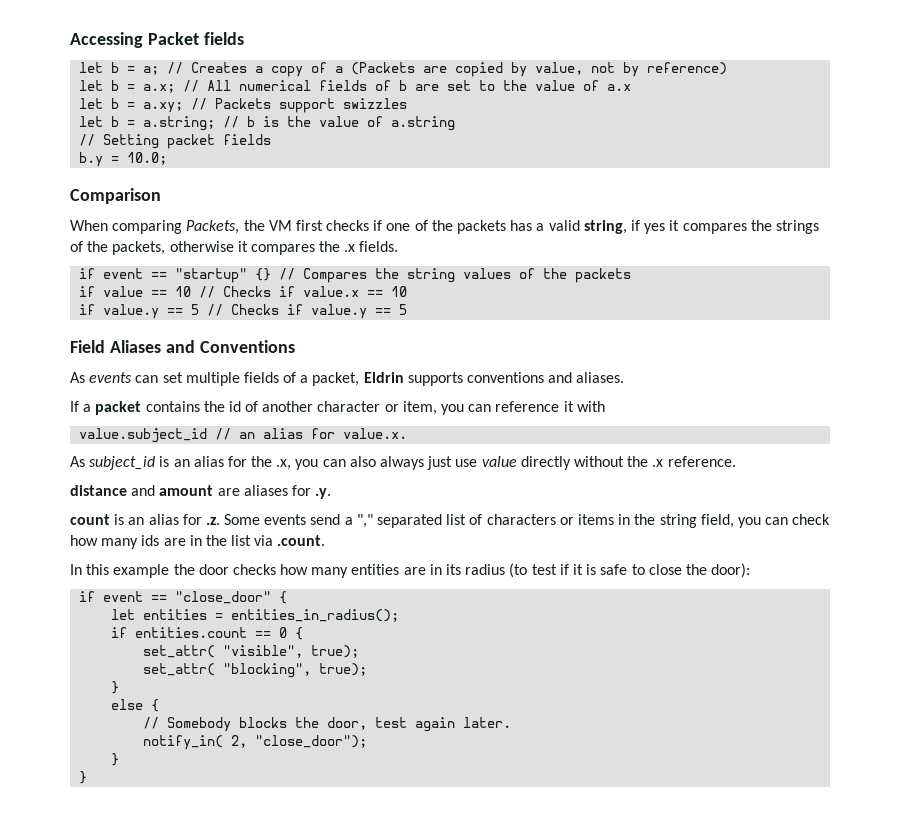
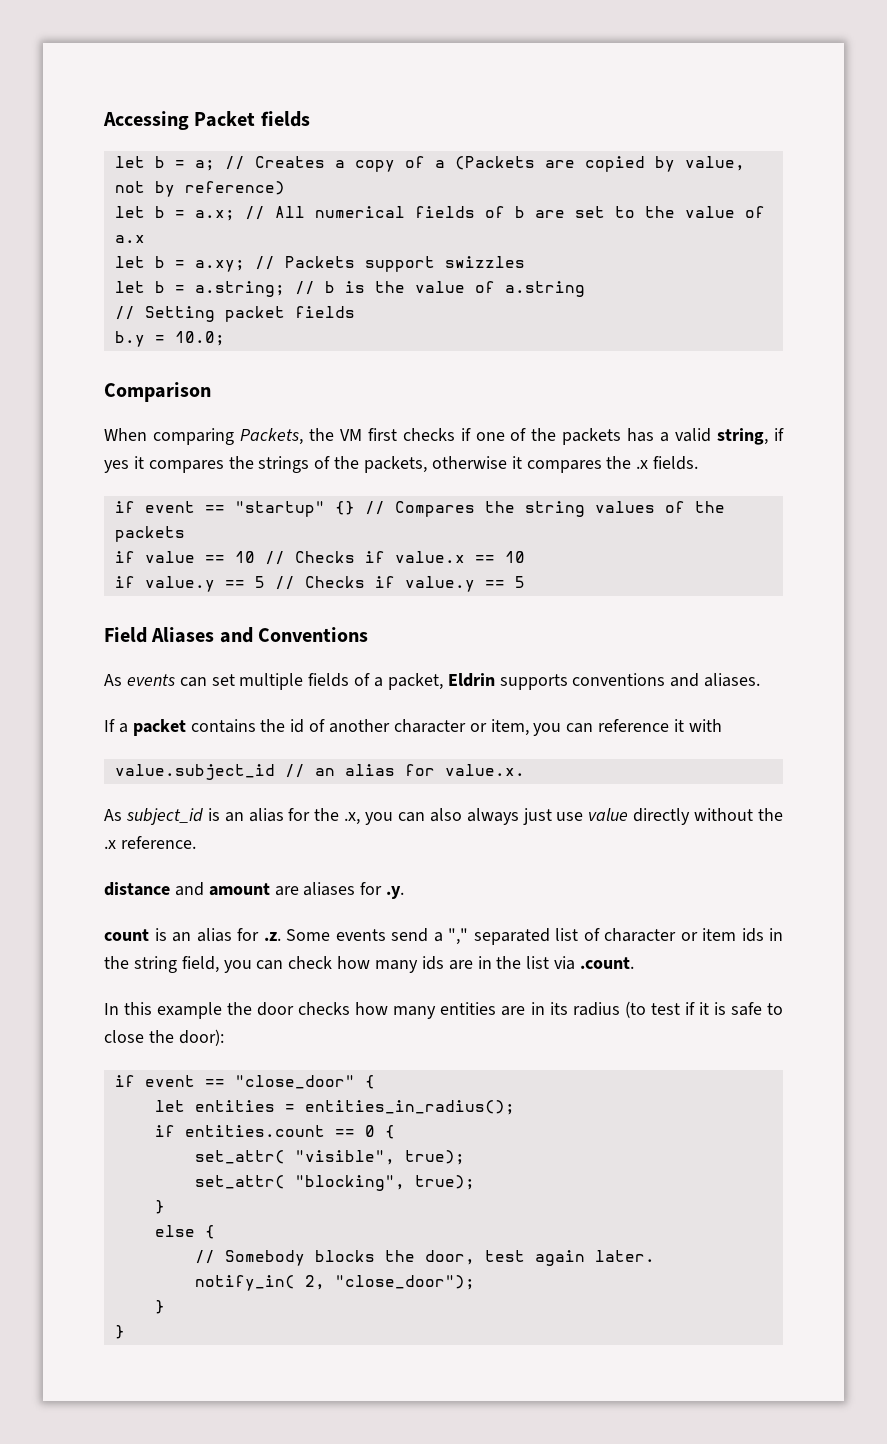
[486,514,614,525] characters or items -> [604,928,764,942] character or item ids

